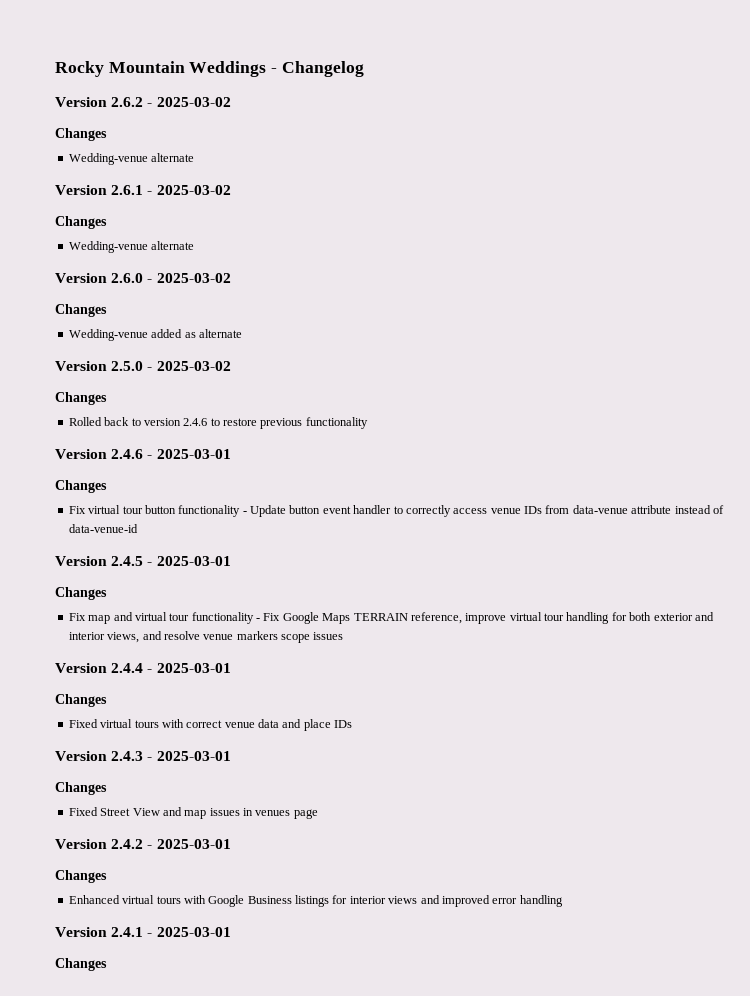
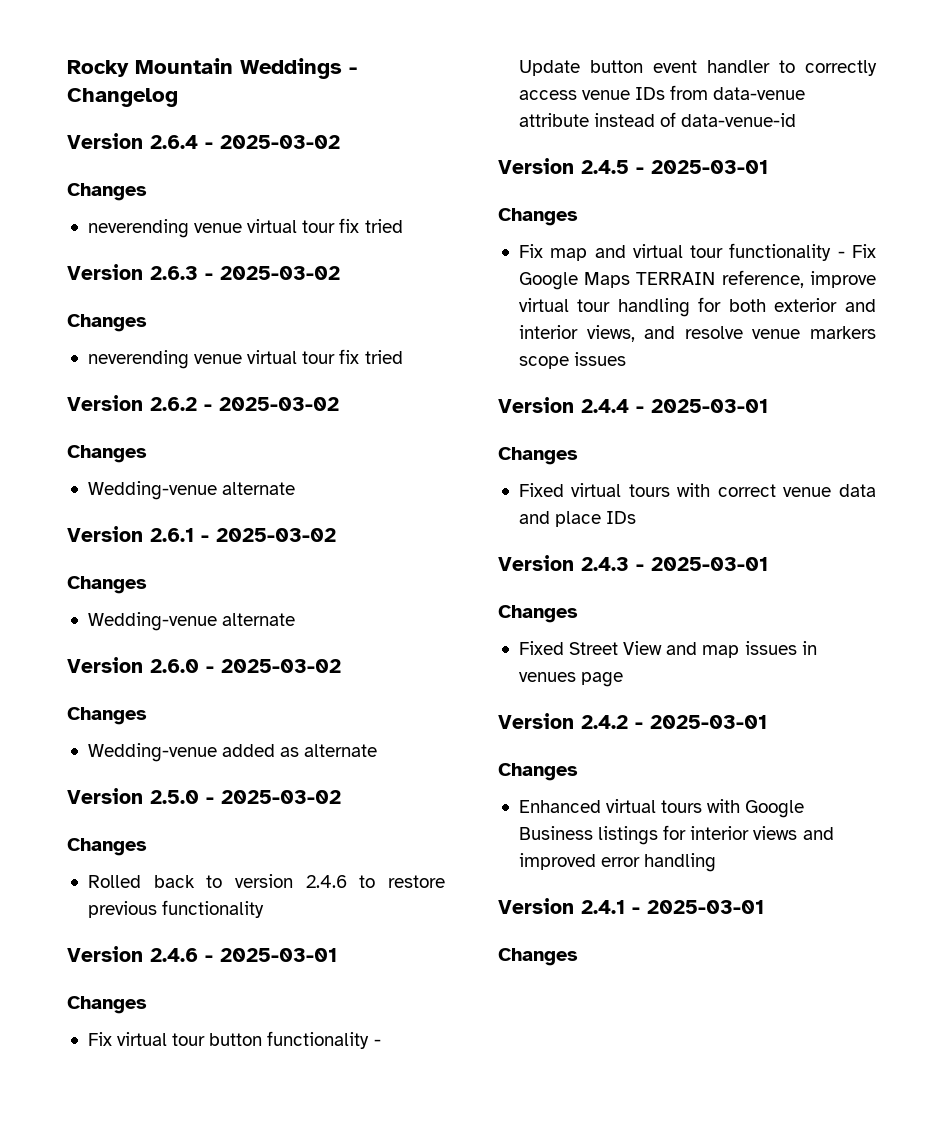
(364, 69) none -> [67,133,340,149] [67,183,147,201] [87,218,403,238] [67,264,340,280] [67,314,147,332] [87,349,403,369] // Version 2.6.4 - 2025-03-02 // Changes // neverending venue virtual tour fix tried // Version 2.6.3 - 2025-03-02 // Changes // neverending venue virtual tour fix tried

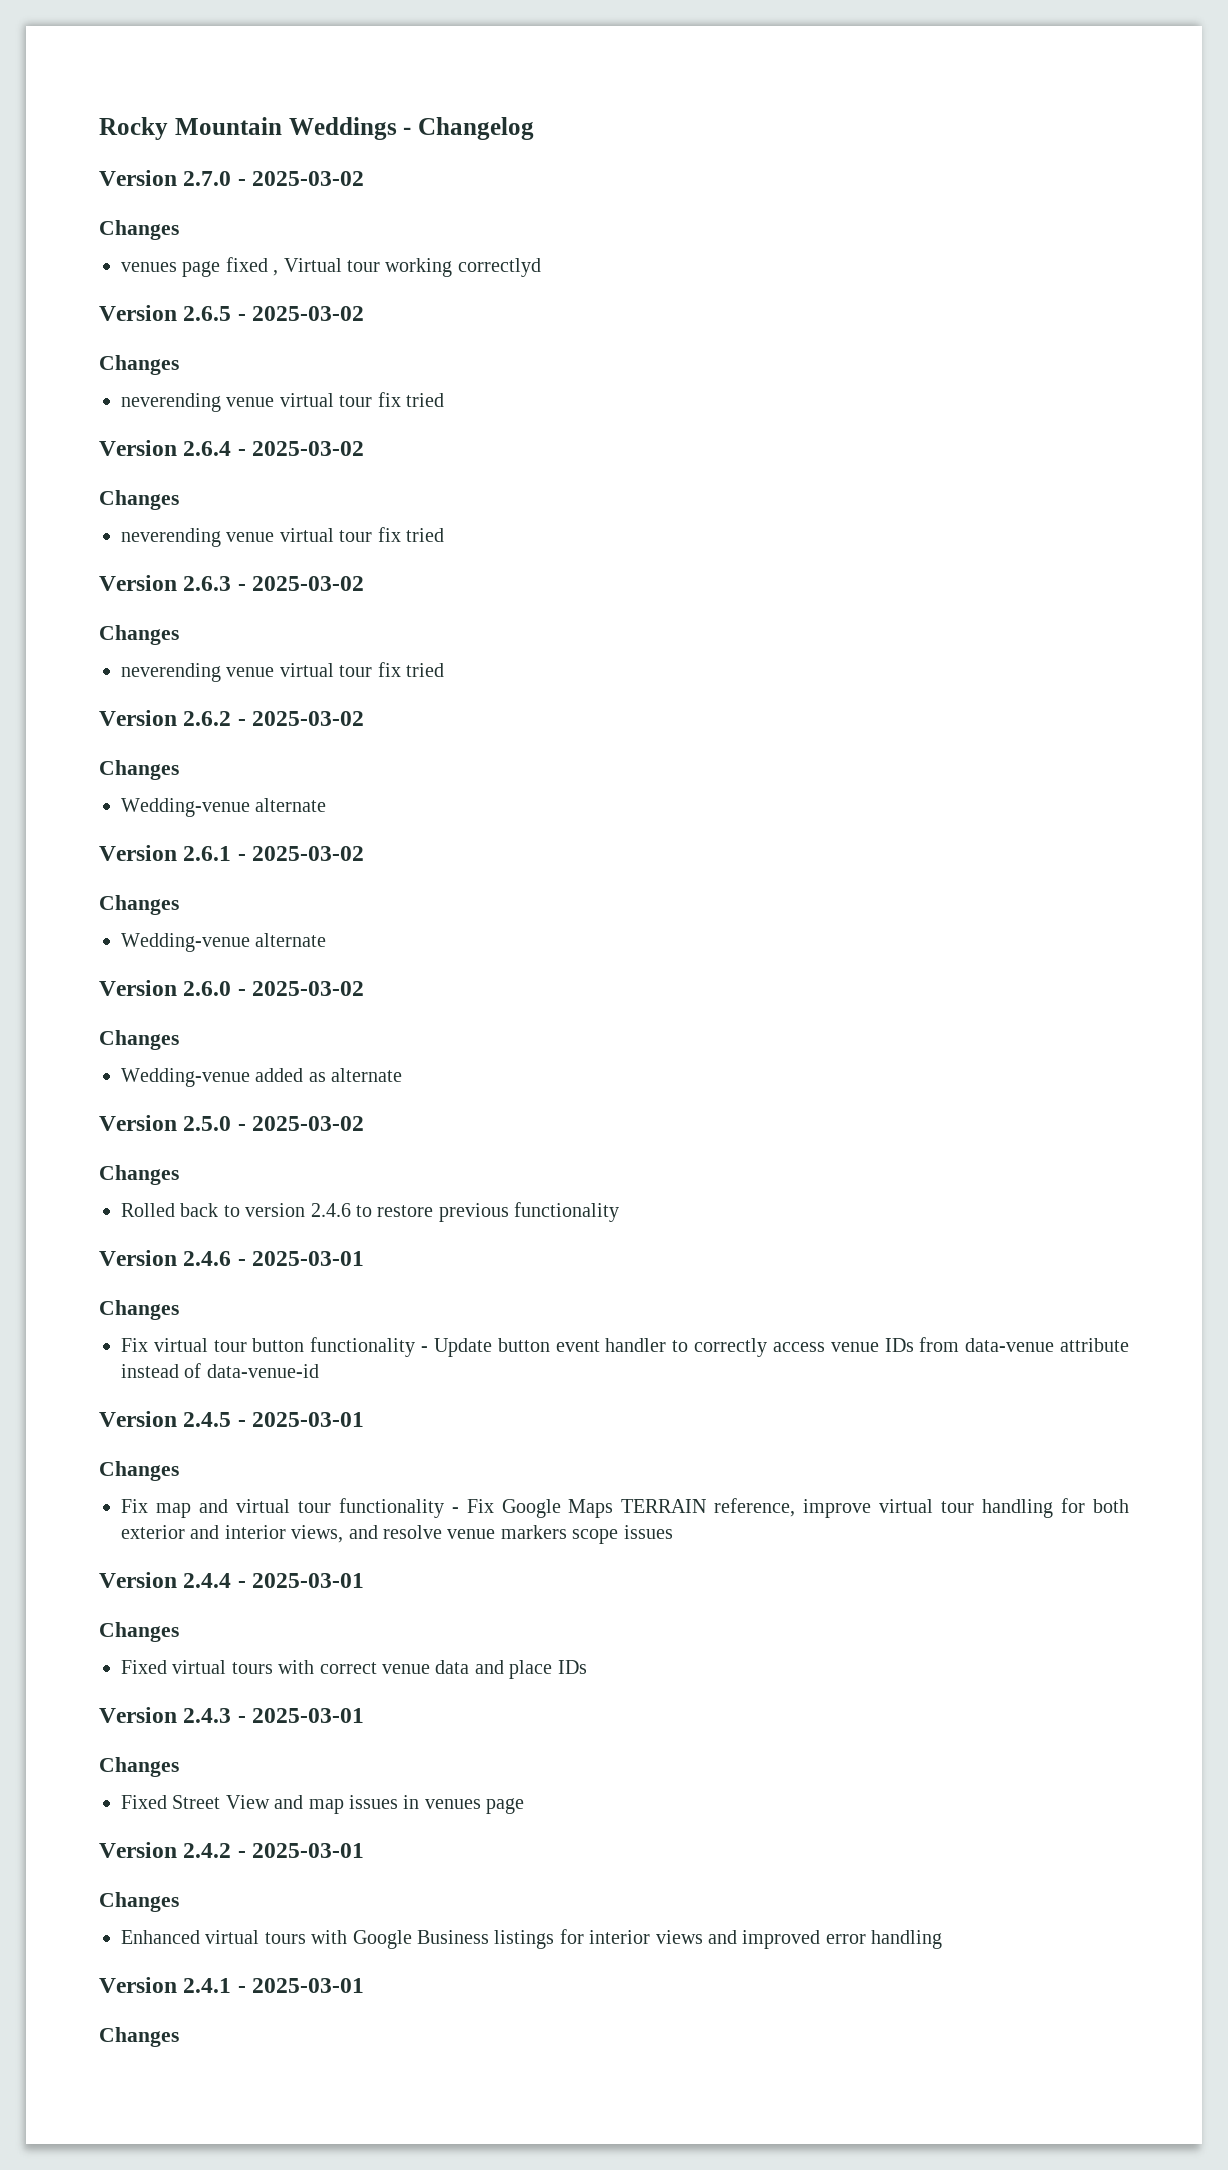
(178, 97) none -> [99,170,365,186] [99,220,179,240] [121,257,541,277] [99,305,365,321] [99,355,179,375] [121,392,444,412] // Version 2.7.0 - 2025-03-02 // Changes // venues page fixed , Virtual tour working correctlyd // Version 2.6.5 - 2025-03-02 // Changes // neverending venue virtual tour fix tried

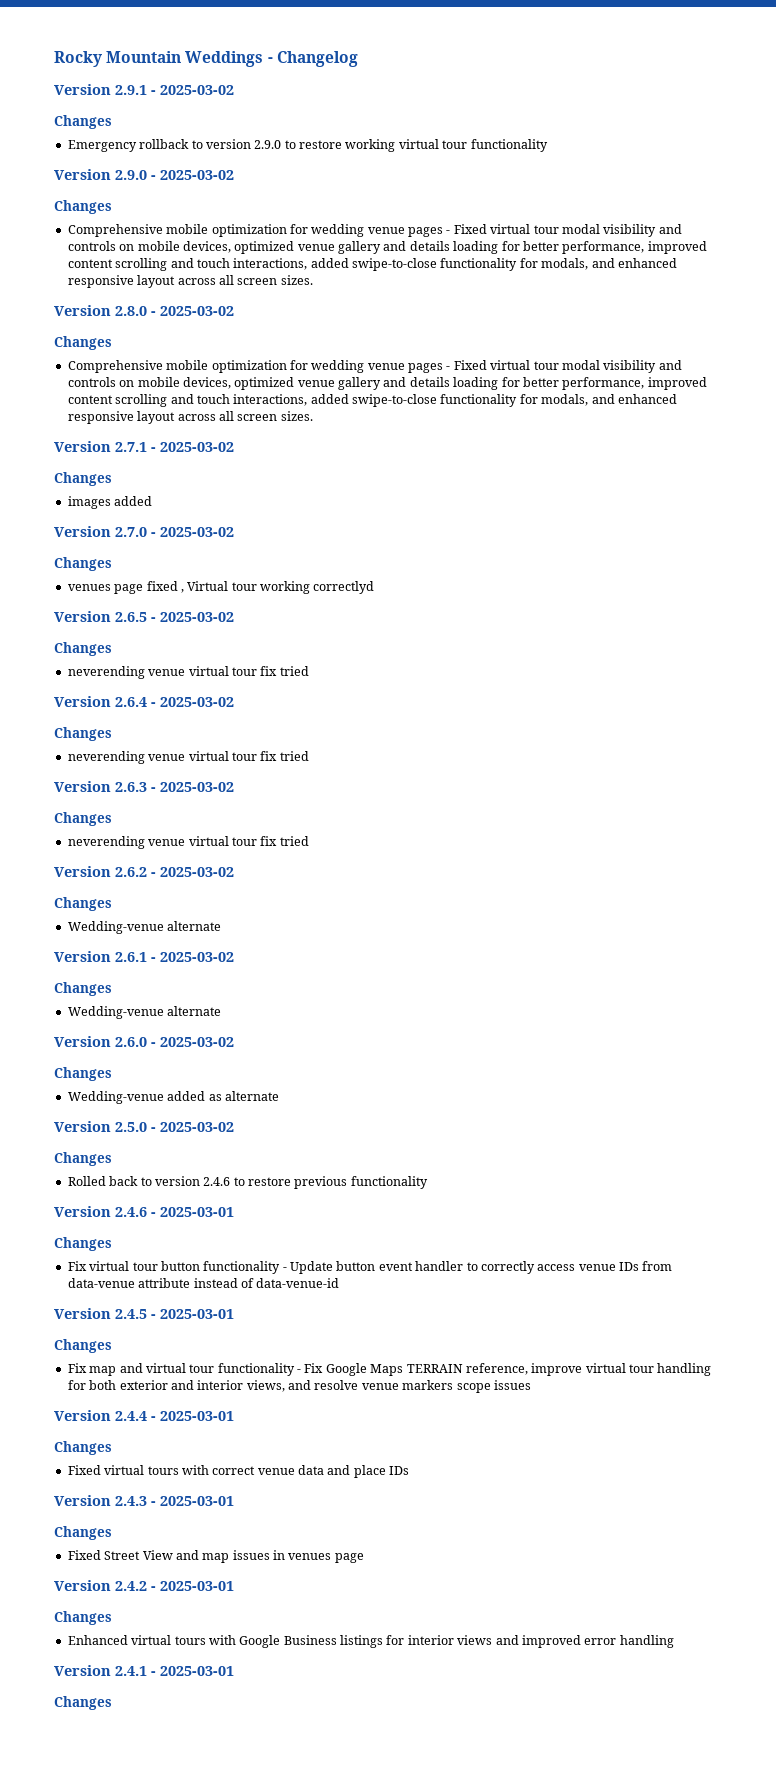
(534, 128) none -> [54,84,234,95] [54,115,112,129] [67,139,548,152] [54,169,234,180] [54,200,112,214] [67,224,682,237] [67,241,707,254] [67,258,677,271] [67,275,313,288] [54,305,234,316] [54,336,112,350] [67,360,682,373] [67,377,707,390] [67,394,677,407] [67,411,313,424] [54,441,234,452] [54,472,112,486] [67,496,153,509] // Version 2.9.1 - 2025-03-02 // Changes // Emergency rollback to version 2.9.0 to restore working virtual tour functionality // Version 2.9.0 - 2025-03-02 // Changes // Comprehensive mobile optimization for wedding venue pages - Fixed virtual tour modal visibility and controls on mobile devices, optimized venue gallery and details loading for better performance, improved content scrolling and touch interactions, added swipe-to-close functionality for modals, and enhanced responsive layout across all screen sizes. // Version 2.8.0 - 2025-03-02 // Changes // Comprehensive mobile optimization for wedding venue pages - Fixed virtual tour modal visibility and controls on mobile devices, optimized venue gallery and details loading for better performance, improved content scrolling and touch interactions, added swipe-to-close functionality for modals, and enhanced responsive layout across all screen sizes. // Version 2.7.1 - 2025-03-02 // Changes // images added

